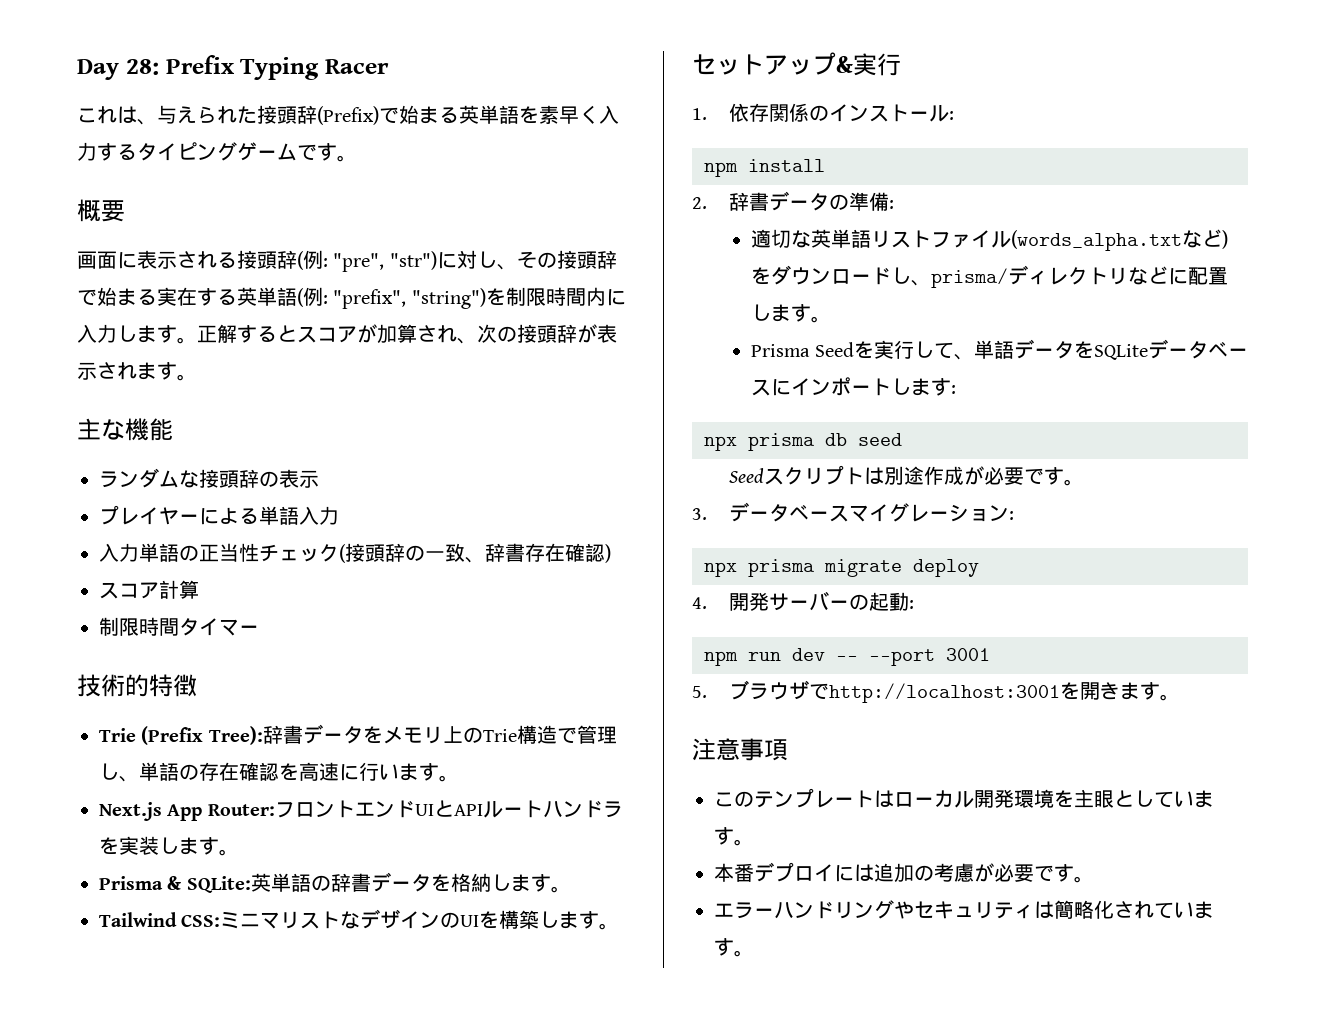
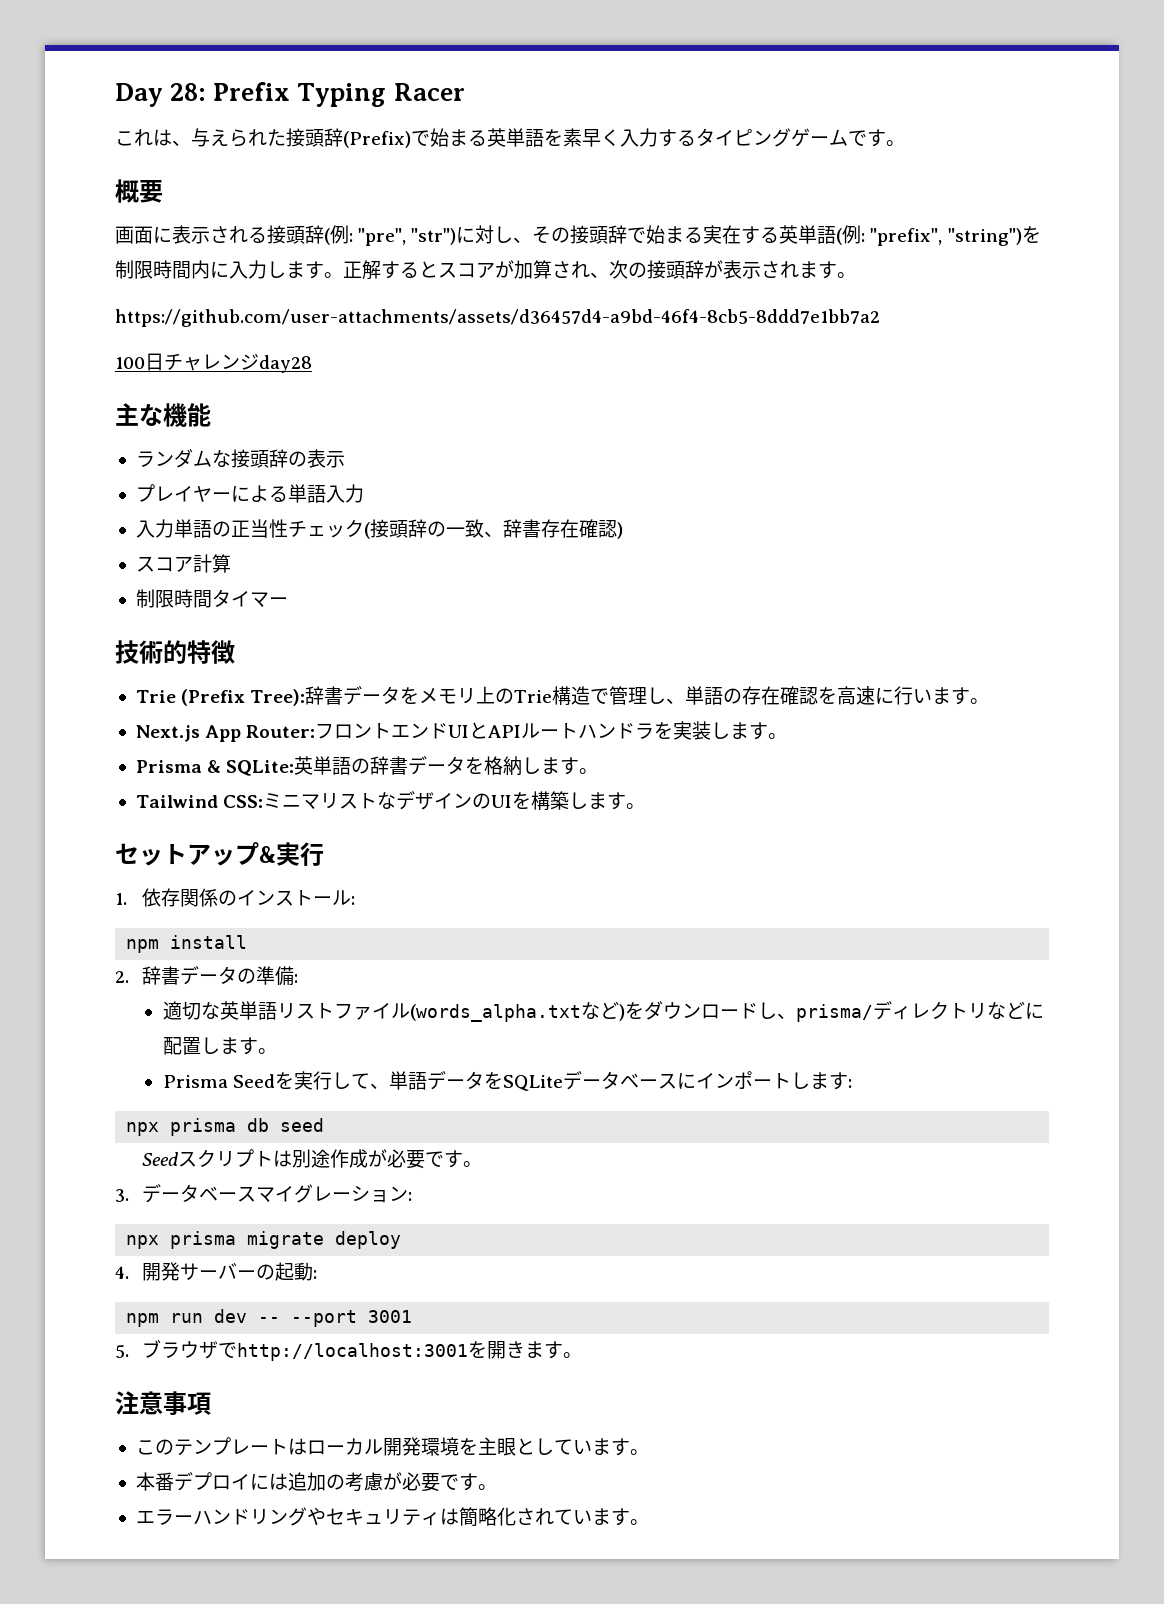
(197, 377) none -> [115,309,880,327] [115,353,312,373] // https://github.com/user-attachments/assets/d36457d4-a9bd-46f4-8cb5-8ddd7e1bb7a2 // 100日チャレンジday28

